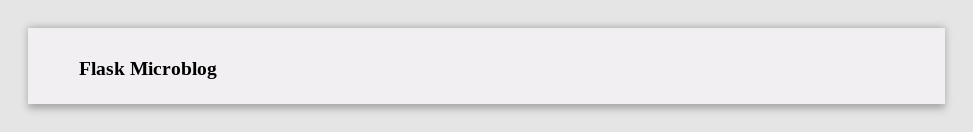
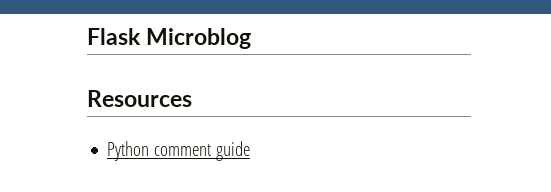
(218, 70) none -> [87,90,192,107] [107,141,251,161] // Resources // Python comment guide

